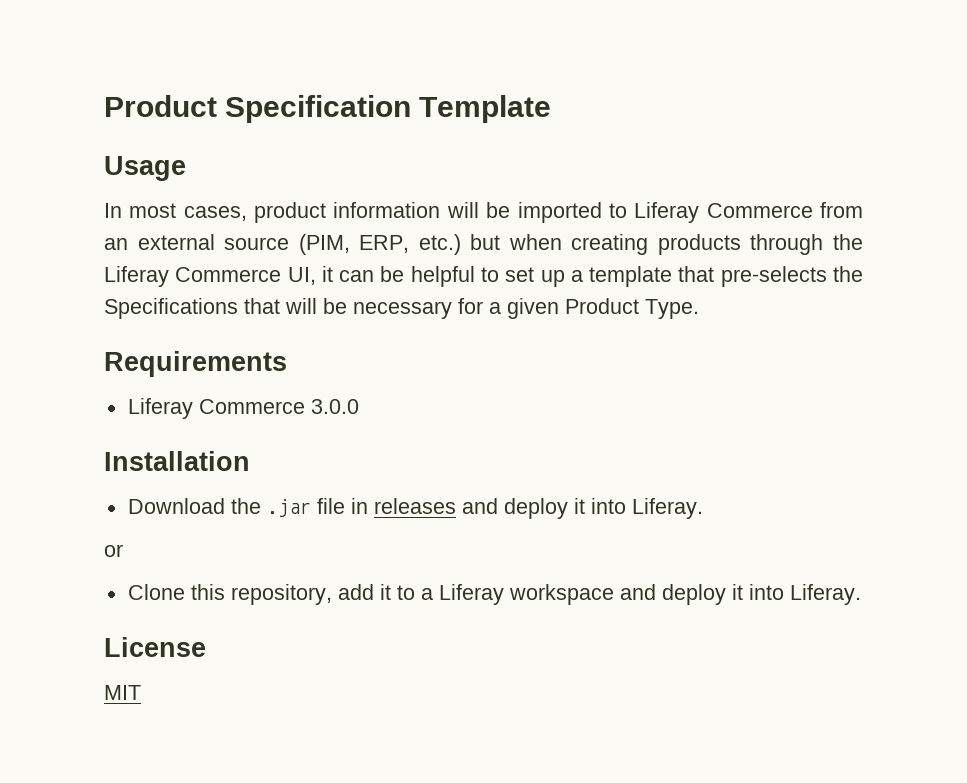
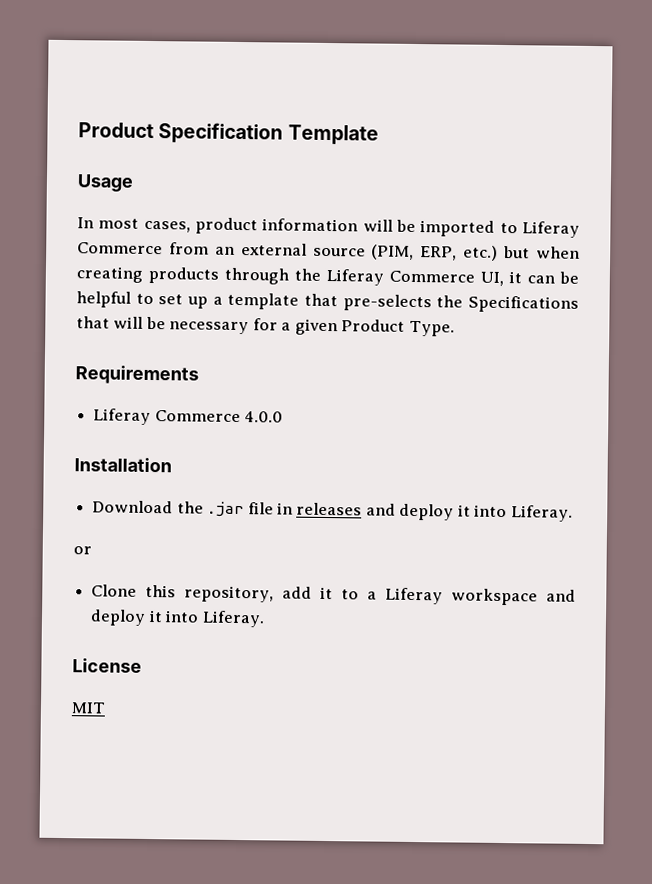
[310,399,359,414] 3.0.0 -> [244,411,284,423] 4.0.0

